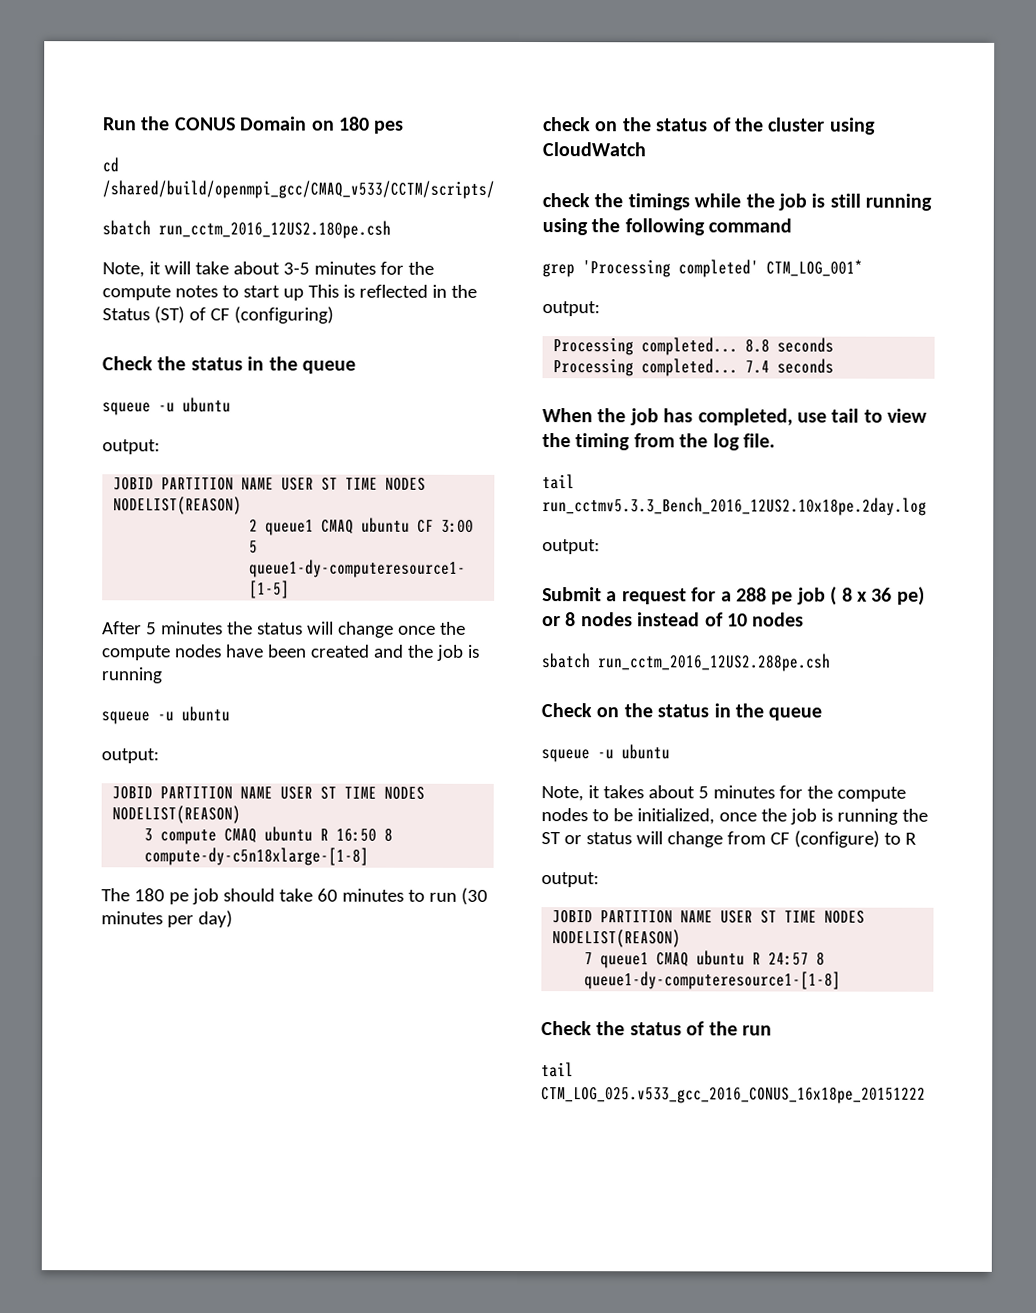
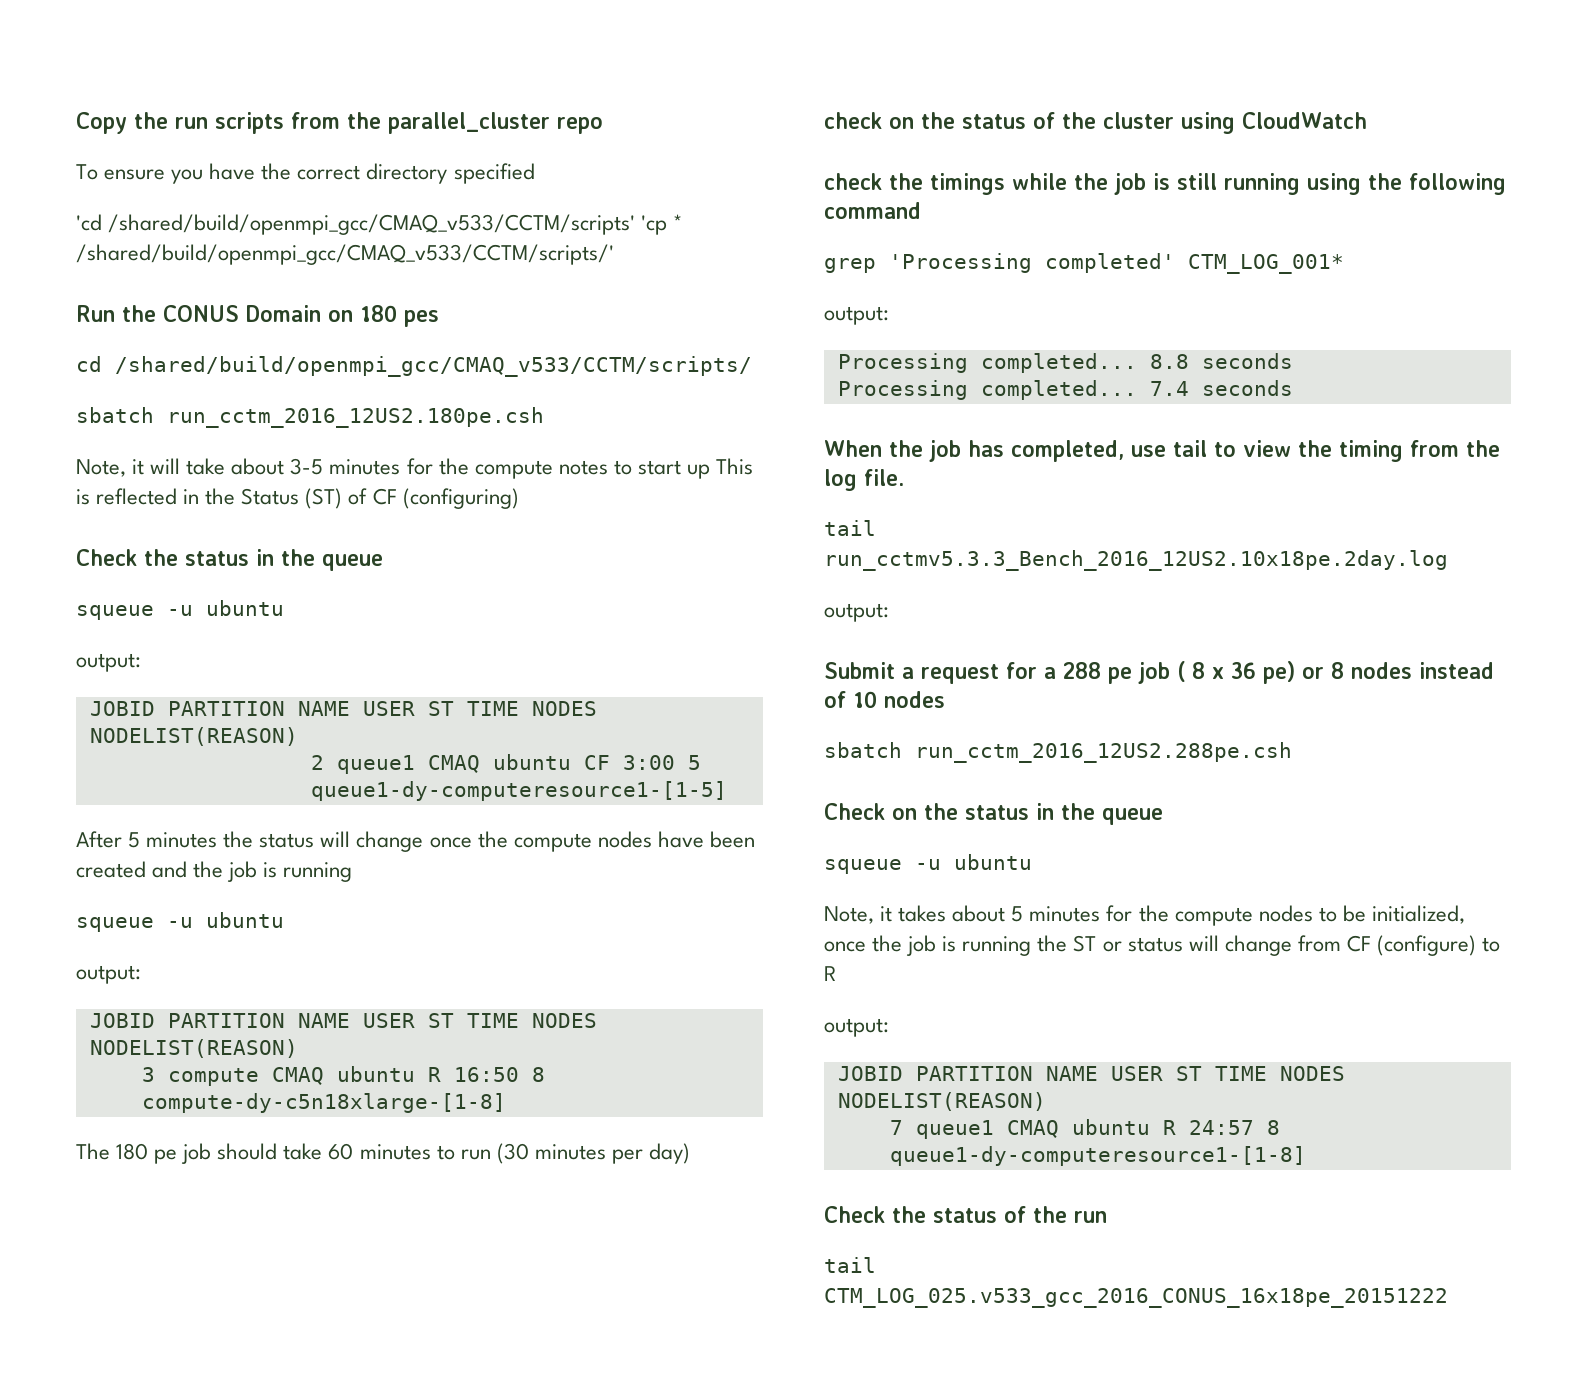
(103, 124) none -> [76,112,603,134] [76,163,535,184] [76,214,684,235] [76,244,614,265] Copy the run scripts from the parallel_cluster repo // To ensure you have the correct directory specified // 'cd /shared/build/openmpi_gcc/CMAQ_v533/CCTM/scripts' 'cp * /shared/build/openmpi_gcc/CMAQ_v533/CCTM/scripts/' //

